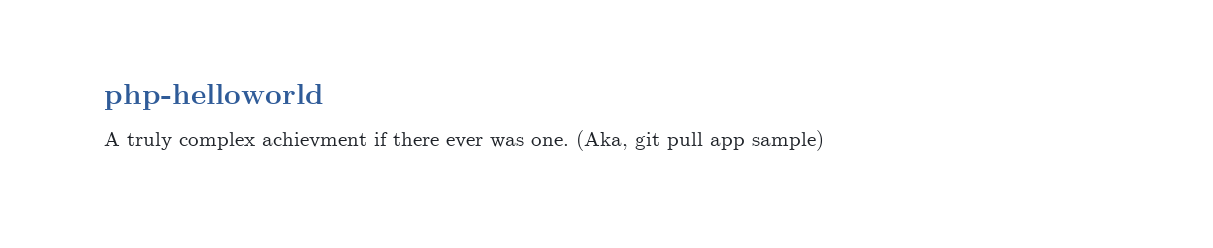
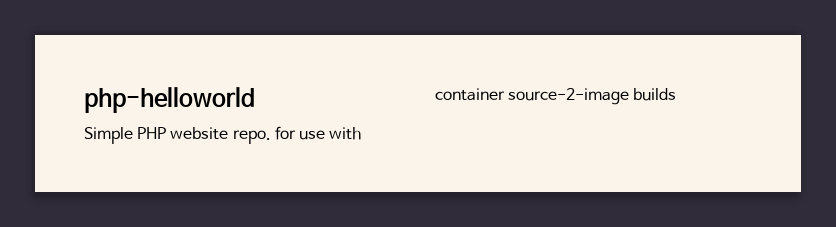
[104,130,824,151] A truly complex achievment if there ever was one. (Aka, git pull app sample) -> [84,126,362,144] [435,88,677,105] Simple PHP website repo. for use with container source-2-image builds

